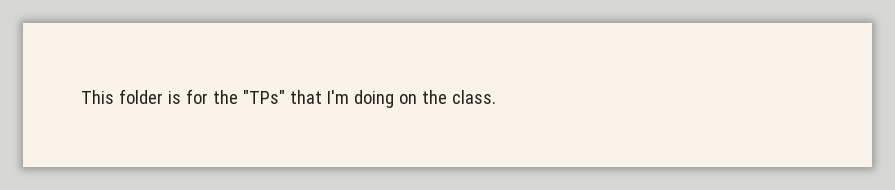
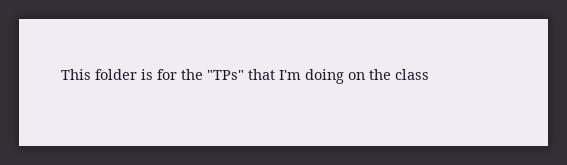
[451,90,496,104] class. -> [395,69,429,80] class

